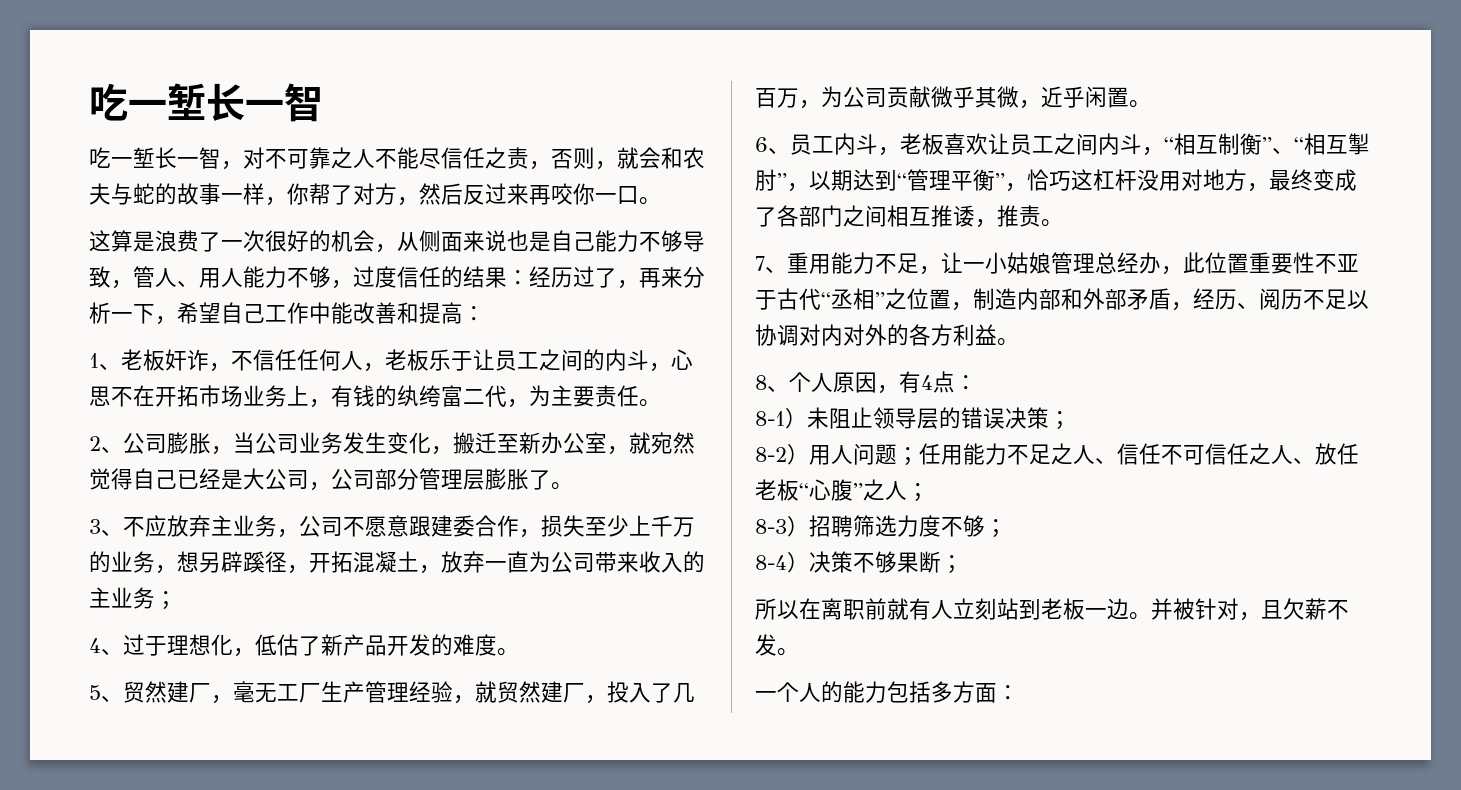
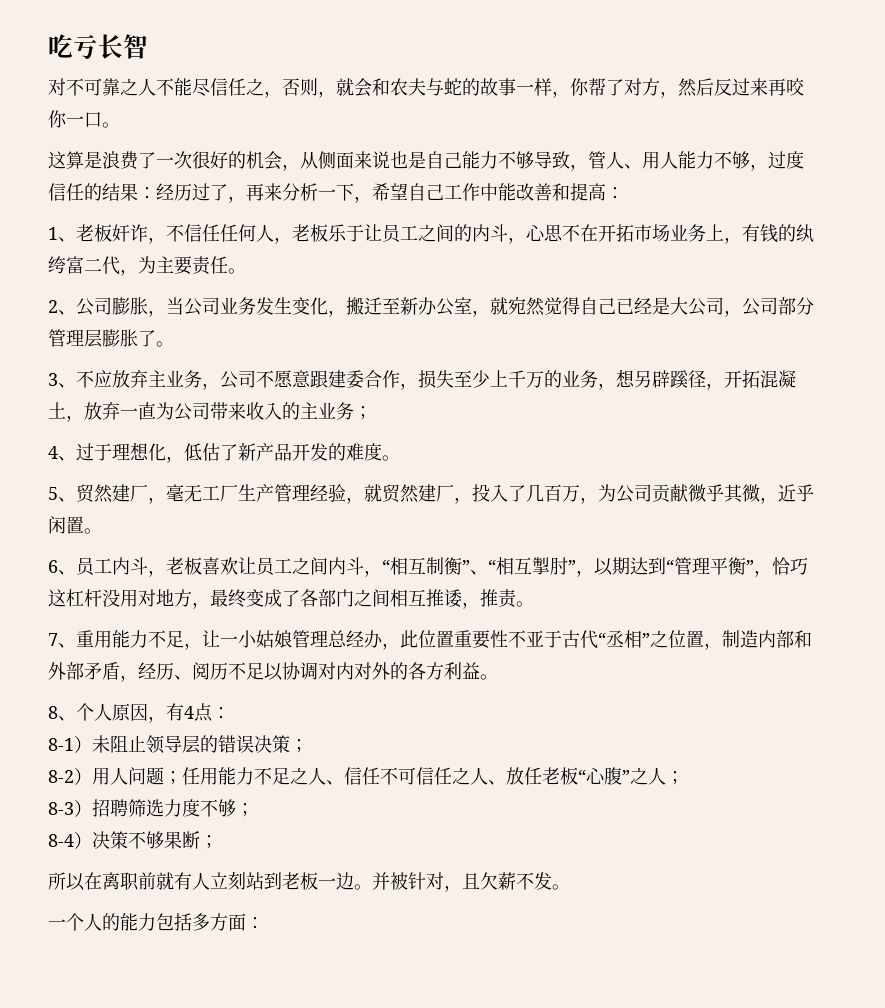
[89,83,284,121] 吃一堑长一 -> [48,34,123,59] 吃亏长
[89,147,243,170] 吃一堑长一智， -> (148, 46) none
[507,147,529,169] 责 -> (264, 87) none

